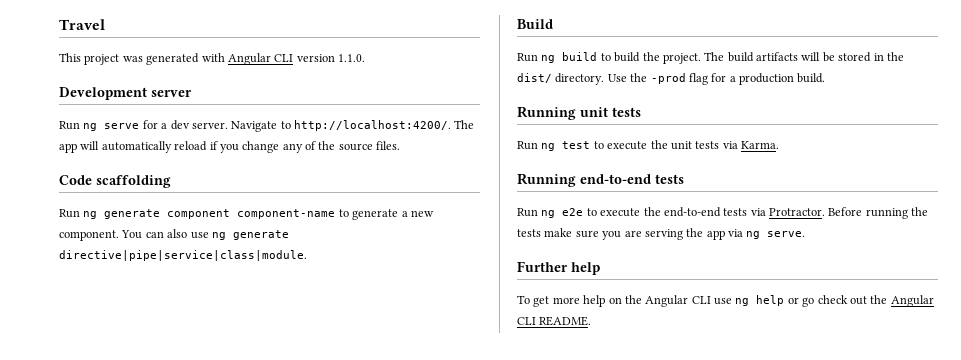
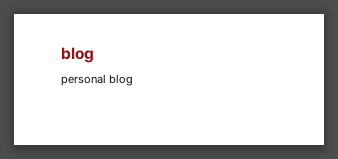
[59,19,105,30] [59,53,365,65] [59,87,192,100] [59,120,475,132] [59,141,401,153] [59,175,171,188] [59,209,434,220] [59,229,289,241] [59,250,307,261] [517,19,553,29] [517,52,904,64] [517,73,826,85] [517,106,641,120] [517,140,779,151] [517,173,684,187] [517,207,929,219] [517,228,806,240] [517,261,600,275] [517,295,934,307] [517,316,592,326] Travel // This project was generated with Angular CLI version 1.1.0. // Development server // Run ng serve for a dev server. Navigate to http://localhost:4200/. The app will automatically reload if you change any of the source files. // Code scaffolding // Run ng generate component component-name to generate a new component. You can also use ng generate directive|pipe|service|class|module. // Build // Run ng build to build the project. The build artifacts will be stored in the dist/ directory. Use the -prod flag for a production build. // Running unit tests // Run ng test to execute the unit tests via Karma. // Running end-to-end tests // Run ng e2e to execute the end-to-end tests via Protractor. Before running the tests make sure you are serving the app via ng serve. // Further help // To get more help on the Angular CLI use ng help or go check out the Angular CLI README. -> [61,47,94,63] [61,74,134,86] blog // personal blog

